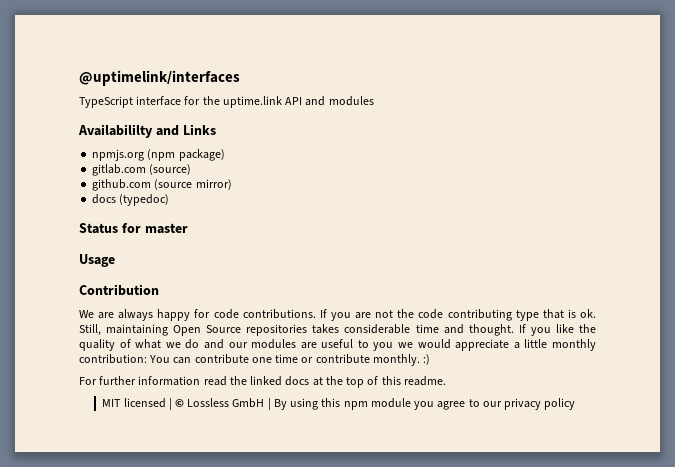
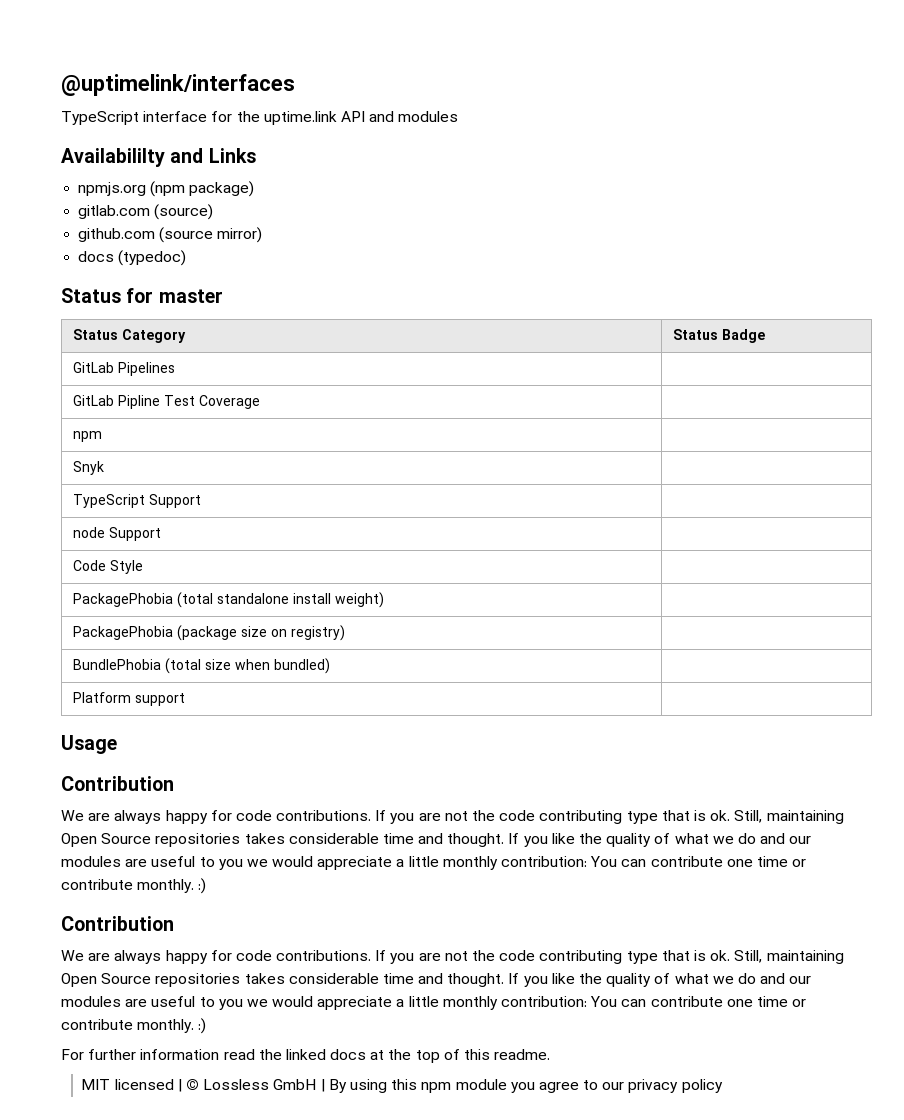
(188, 228) none -> [73,329,187,343] [673,329,766,343] [73,362,176,376] [73,395,261,409] [73,431,103,442] [73,461,105,475] [73,494,202,508] [73,527,162,541] [73,560,144,574] [73,592,385,608] [73,625,346,641] [73,658,331,674] [73,692,186,706] // Status Category | Status Badge // GitLab Pipelines | // GitLab Pipline Test Coverage | // npm | // Snyk | // TypeScript Support | // node Support | // Code Style | // PackagePhobia (total standalone install weight) | // PackagePhobia (package size on registry) | // BundlePhobia (total size when bundled) | // Platform support |
(431, 359) none -> [61,916,174,931] [61,950,844,964] [61,973,812,987] [61,996,807,1010] [61,1018,207,1034] // Contribution // We are always happy for code contributions. If you are not the code contributing type that is ok. Still, maintaining Open Source repositories takes considerable time and thought. If you like the quality of what we do and our modules are useful to you we would appreciate a little monthly contribution: You can contribute one time or contribute monthly. :)

